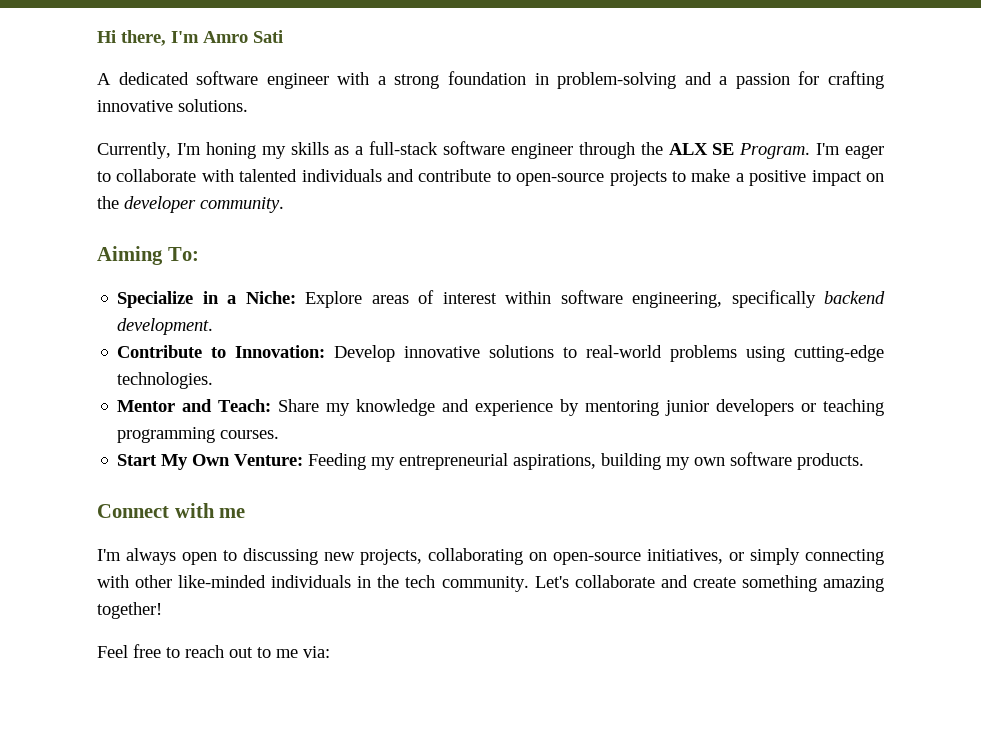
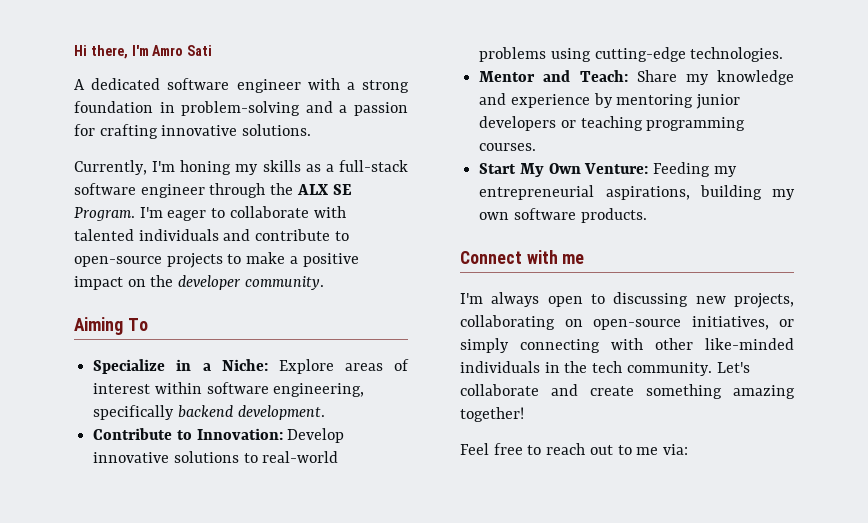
[167,247,199,261] To: -> [127,318,148,331] To

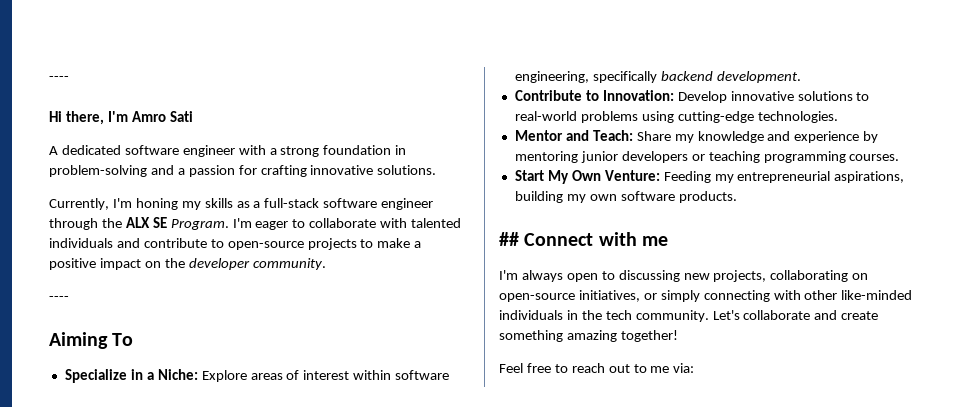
(74, 50) none -> [49,76,69,81] ---- //
(324, 283) none -> [49,296,69,301] // ----
(647, 215) none -> [499,232,519,246] ##

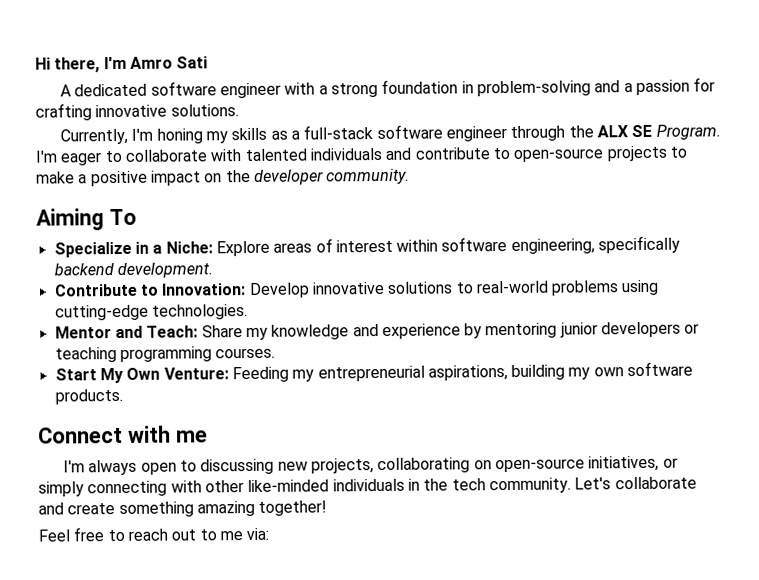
[49,76,69,81] ---- // -> (35, 63) none
[49,296,69,301] // ---- -> (410, 176) none
[499,232,519,246] ## -> (123, 396) none

